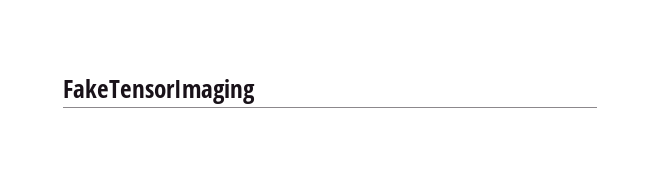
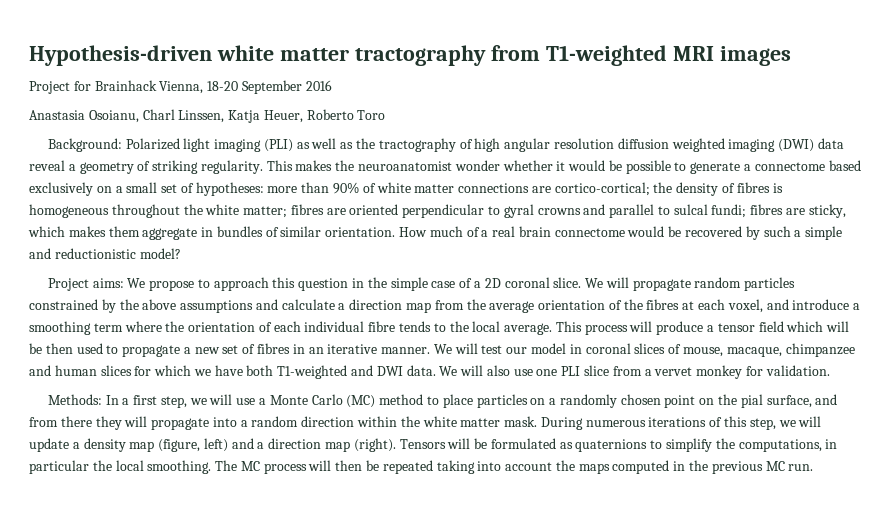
[63,79,255,104] FakeTensorImaging -> [29,45,791,66] [29,80,332,94] [29,109,386,123] [47,138,844,152] [29,160,861,174] [29,182,783,196] [29,204,846,218] [28,226,843,240] [29,248,181,259] [47,277,796,291] [29,299,861,313] [29,321,850,335] [29,343,855,357] [29,365,830,379] [47,394,838,408] [29,416,822,430] [29,438,838,452] [29,460,814,474] Hypothesis-driven white matter tractography from T1-weighted MRI images // Project for Brainhack Vienna, 18-20 September 2016 // Anastasia Osoianu, Charl Linssen, Katja Heuer, Roberto Toro // Background: Polarized light imaging (PLI) as well as the tractography of high angular resolution diffusion weighted imaging (DWI) data reveal a geometry of striking regularity. This makes the neuroanatomist wonder whether it would be possible to generate a connectome based exclusively on a small set of hypotheses: more than 90% of white matter connections are cortico-cortical; the density of fibres is homogeneous throughout the white matter; fibres are oriented perpendicular to gyral crowns and parallel to sulcal fundi; fibres are sticky, which makes them aggregate in bundles of similar orientation. How much of a real brain connectome would be recovered by such a simple and reductionistic model? // Project aims: We propose to approach this question in the simple case of a 2D coronal slice. We will propagate random particles constrained by the above assumptions and calculate a direction map from the average orientation of the fibres at each voxel, and introduce a smoothing term where the orientation of each individual fibre tends to the local average. This process will produce a tensor field which will be then used to propagate a new set of fibres in an iterative manner. We will test our model in coronal slices of mouse, macaque, chimpanzee and human slices for which we have both T1-weighted and DWI data. We will also use one PLI slice from a vervet monkey for validation. // Methods: In a first step, we will use a Monte Carlo (MC) method to place particles on a randomly chosen point on the pial surface, and from there they will propagate into a random direction within the white matter mask. During numerous iterations of this step, we will update a density map (figure, left) and a direction map (right). Tensors will be formulated as quaternions to simplify the computations, in particular the local smoothing. The MC process will then be repeated taking into account the maps computed in the previous MC run.

